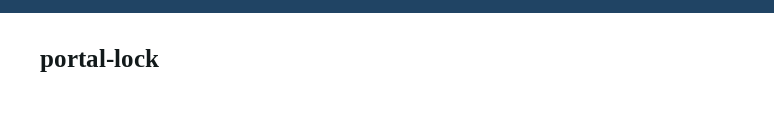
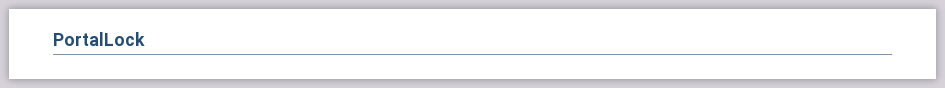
[40,49,159,72] portal-lock -> [53,32,145,46] PortalLock

